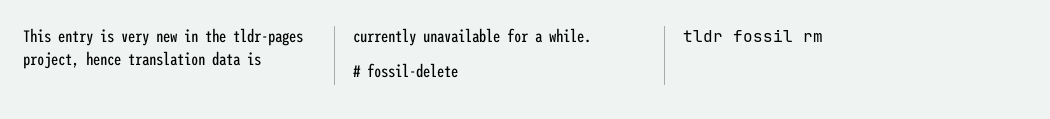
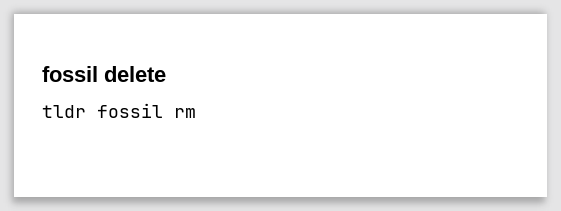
[23,28,303,46] [23,51,261,69] [353,28,591,46] [353,63,458,78] This entry is very new in the tldr-pages project, hence translation data is currently unavailable for a while. // # fossil-delete -> [42,66,166,82] fossil delete

